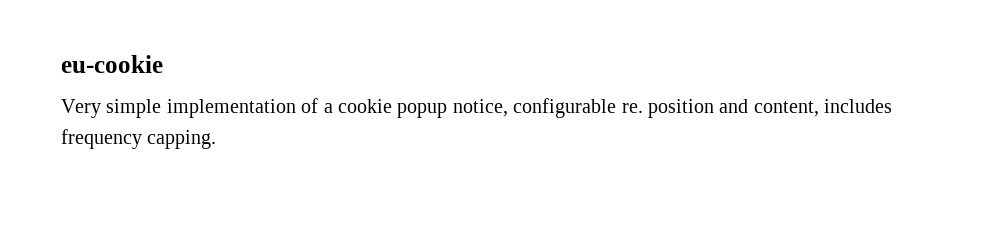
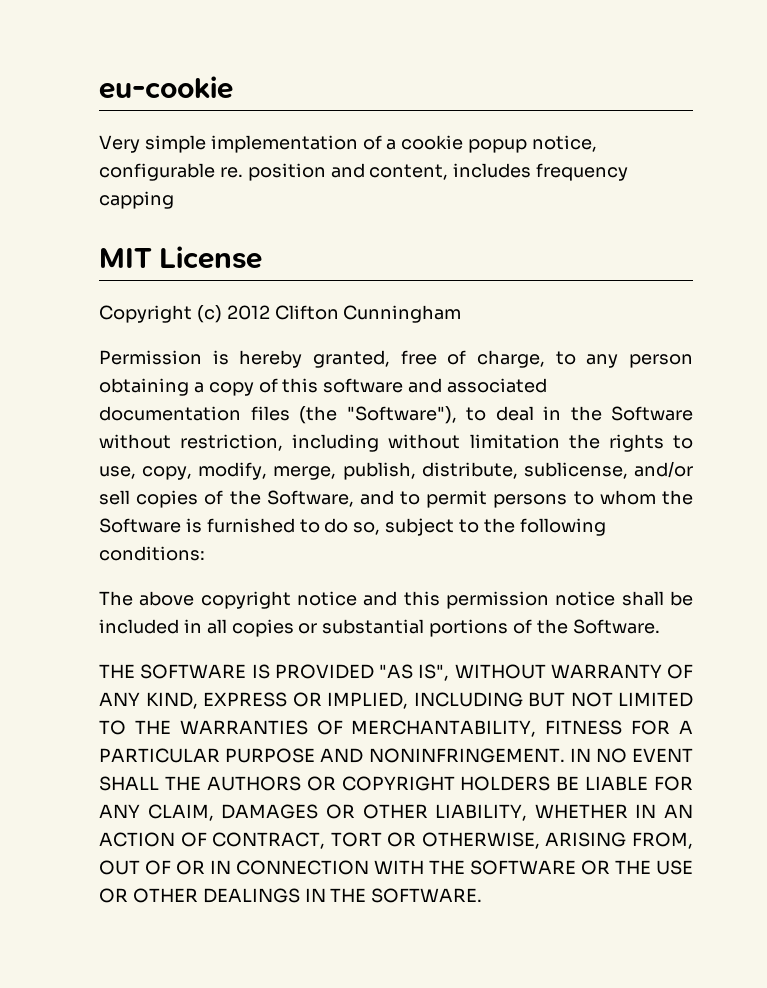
[147,130,217,149] capping. -> [99,191,174,209] [99,246,263,269] [99,305,462,323] [99,350,694,368] [99,378,548,396] [99,406,693,424] [99,434,693,452] [99,461,693,480] [99,490,693,508] [99,518,606,536] [99,546,205,561] [99,591,693,609] [99,619,660,637] [99,664,693,681] [99,692,693,709] [99,720,693,737] [99,748,694,763] [99,776,693,791] [99,804,693,821] [99,832,693,849] [99,860,693,875] [99,888,483,903] capping // MIT License // Copyright (c) 2012 Clifton Cunningham // Permission is hereby granted, free of charge, to any person obtaining a copy of this software and associated documentation files (the "Software"), to deal in the Software without restriction, including without limitation the rights to use, copy, modify, merge, publish, distribute, sublicense, and/or sell copies of the Software, and to permit persons to whom the Software is furnished to do so, subject to the following conditions: // The above copyright notice and this permission notice shall be included in all copies or substantial portions of the Software. // THE SOFTWARE IS PROVIDED "AS IS", WITHOUT WARRANTY OF ANY KIND, EXPRESS OR IMPLIED, INCLUDING BUT NOT LIMITED TO THE WARRANTIES OF MERCHANTABILITY, FITNESS FOR A PARTICULAR PURPOSE AND NONINFRINGEMENT. IN NO EVENT SHALL THE AUTHORS OR COPYRIGHT HOLDERS BE LIABLE FOR ANY CLAIM, DAMAGES OR OTHER LIABILITY, WHETHER IN AN ACTION OF CONTRACT, TORT OR OTHERWISE, ARISING FROM, OUT OF OR IN CONNECTION WITH THE SOFTWARE OR THE USE OR OTHER DEALINGS IN THE SOFTWARE.

